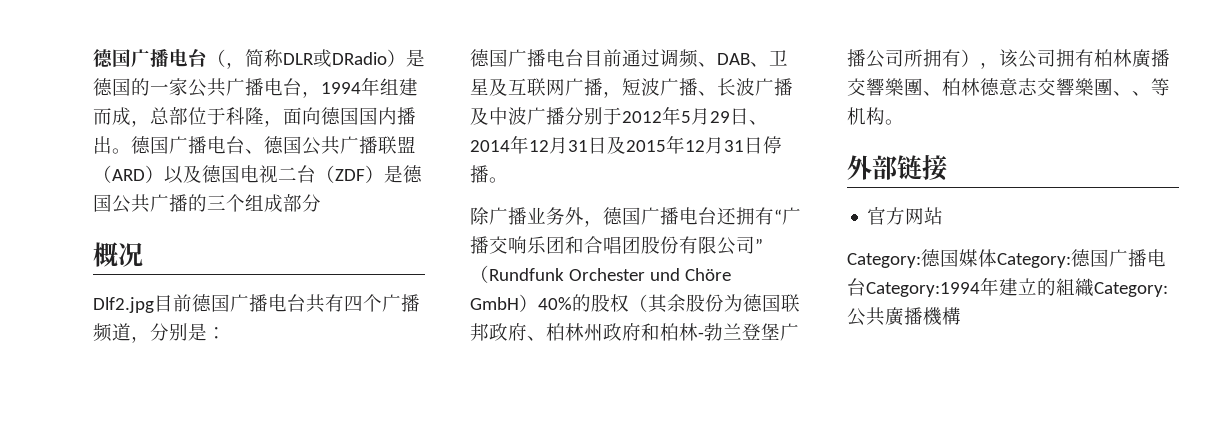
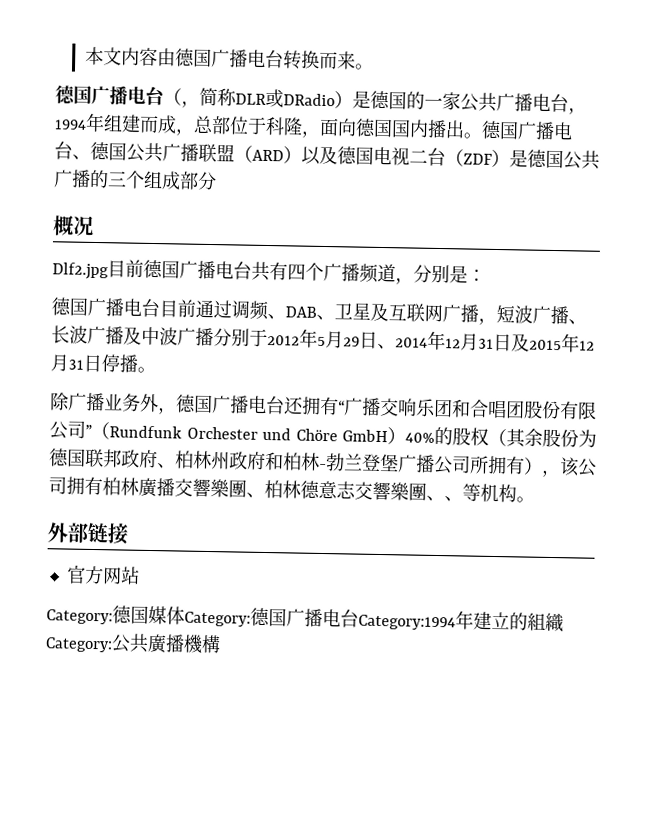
(93, 58) none -> [84,46,374,70] 本文内容由德国广播电台转换而来。 //

